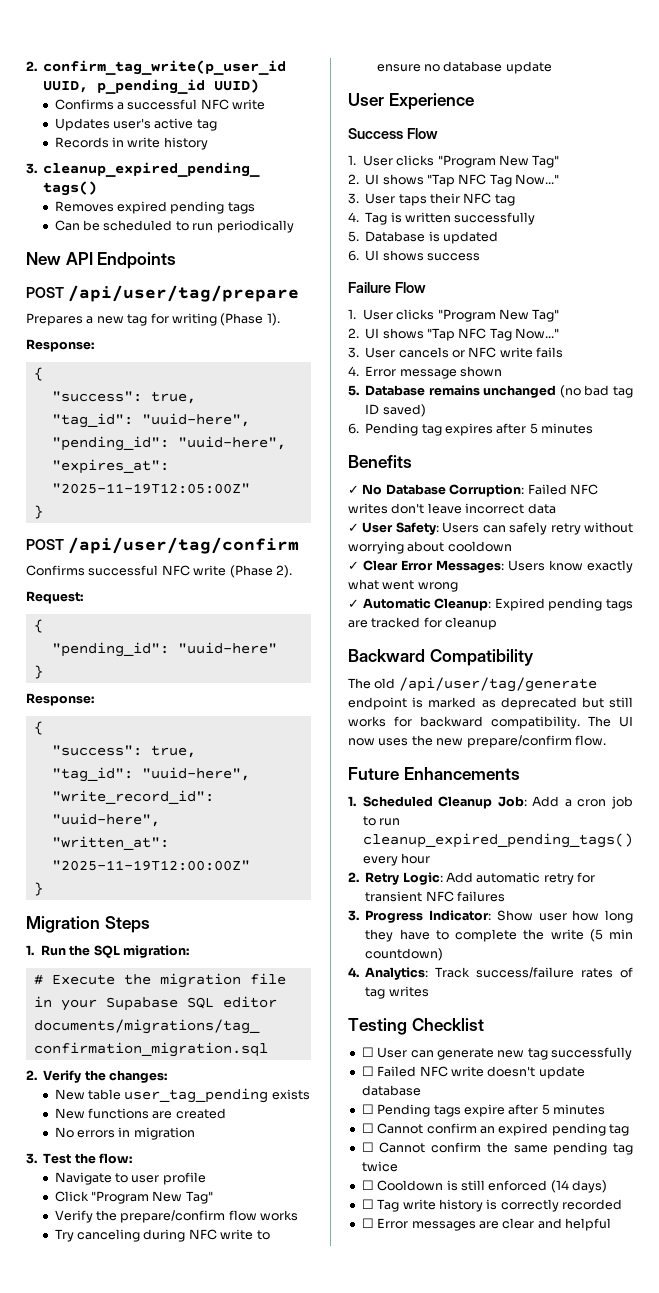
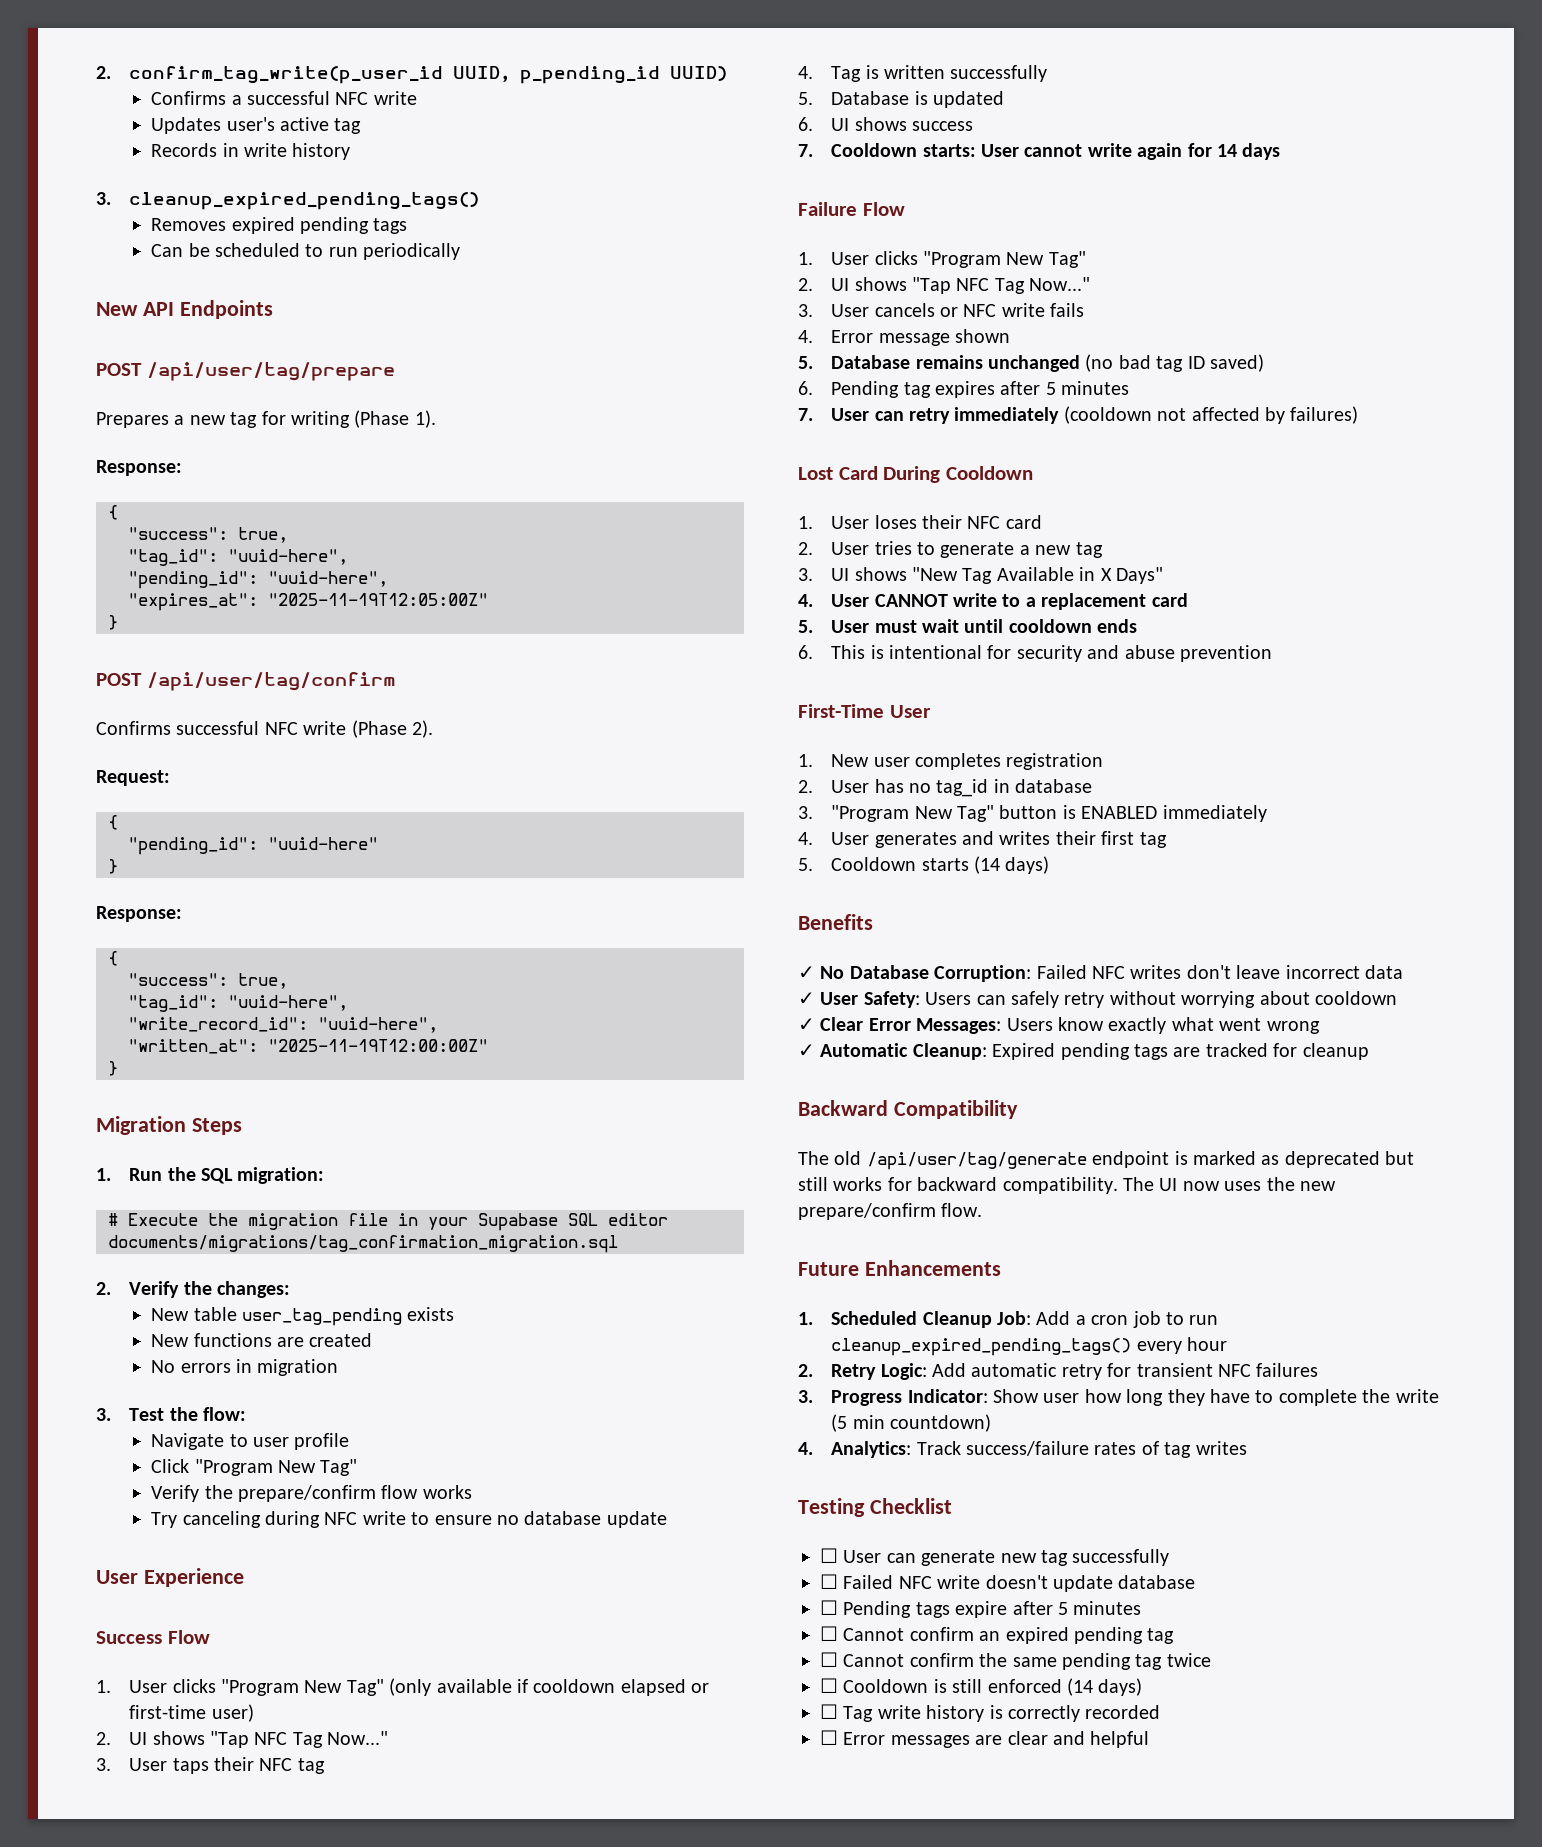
(560, 161) none -> [389,1678,710,1696] [129,1704,254,1722] (only available if cooldown elapsed or first-time user)
(480, 257) none -> [798,143,1281,160] // 7. Cooldown starts: User cannot write again for 14 days
(594, 428) none -> [798,406,1359,424] [798,466,1034,483] [798,515,1042,529] [798,541,1103,558] [798,567,1164,584] [798,593,1188,610] [798,619,1138,633] [798,645,1273,662] [798,704,931,718] [798,753,1104,770] [798,779,1093,797] [798,805,1267,822] [798,831,1167,848] [798,856,1050,874] // 7. User can retry immediately (cooldown not affected by failures) // Lost Card During Cooldown // 1. User loses their NFC card // 2. User tries to generate a new tag // 3. UI shows "New Tag Available in X Days" // 4. User CANNOT write to a replacement card // 5. User must wait until cooldown ends // 6. This is intentional for security and abuse prevention // First-Time User // 1. New user completes registration // 2. User has no tag_id in database // 3. "Program New Tag" button is ENABLED immediately // 4. User generates and writes their first tag // 5. Cooldown starts (14 days)

